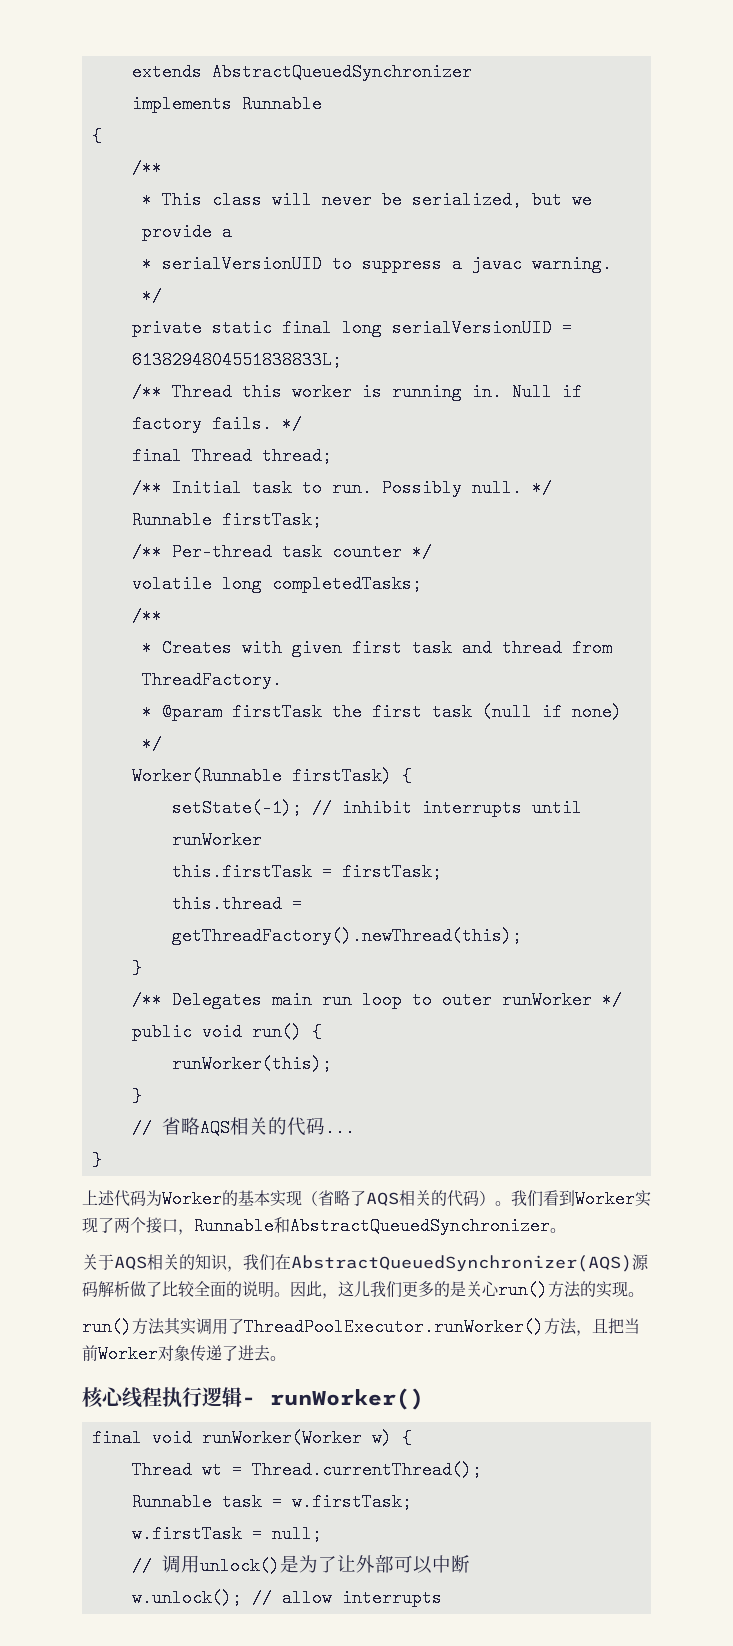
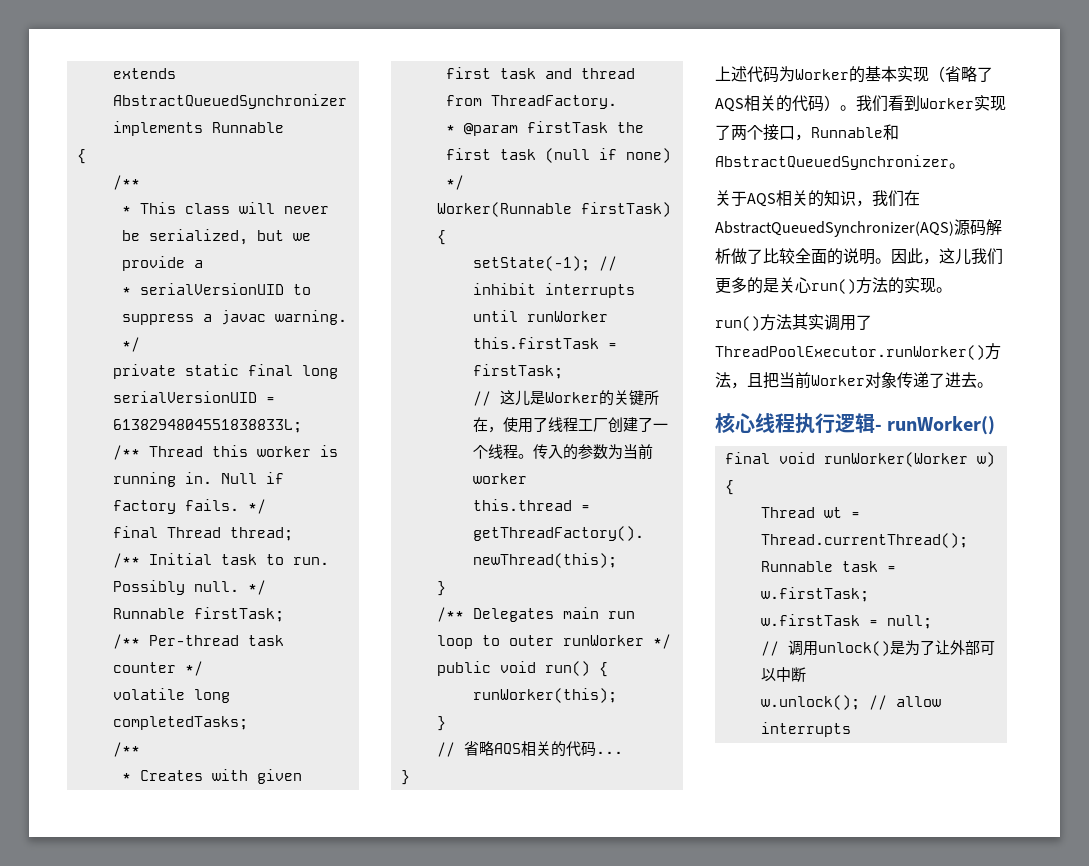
(442, 872) none -> [472,390,659,406] [472,417,668,433] [472,444,653,460] [472,473,527,484] // // 这儿是Worker的关键所在，使用了线程工厂创建了一个线程。传入的参数为当前worker

